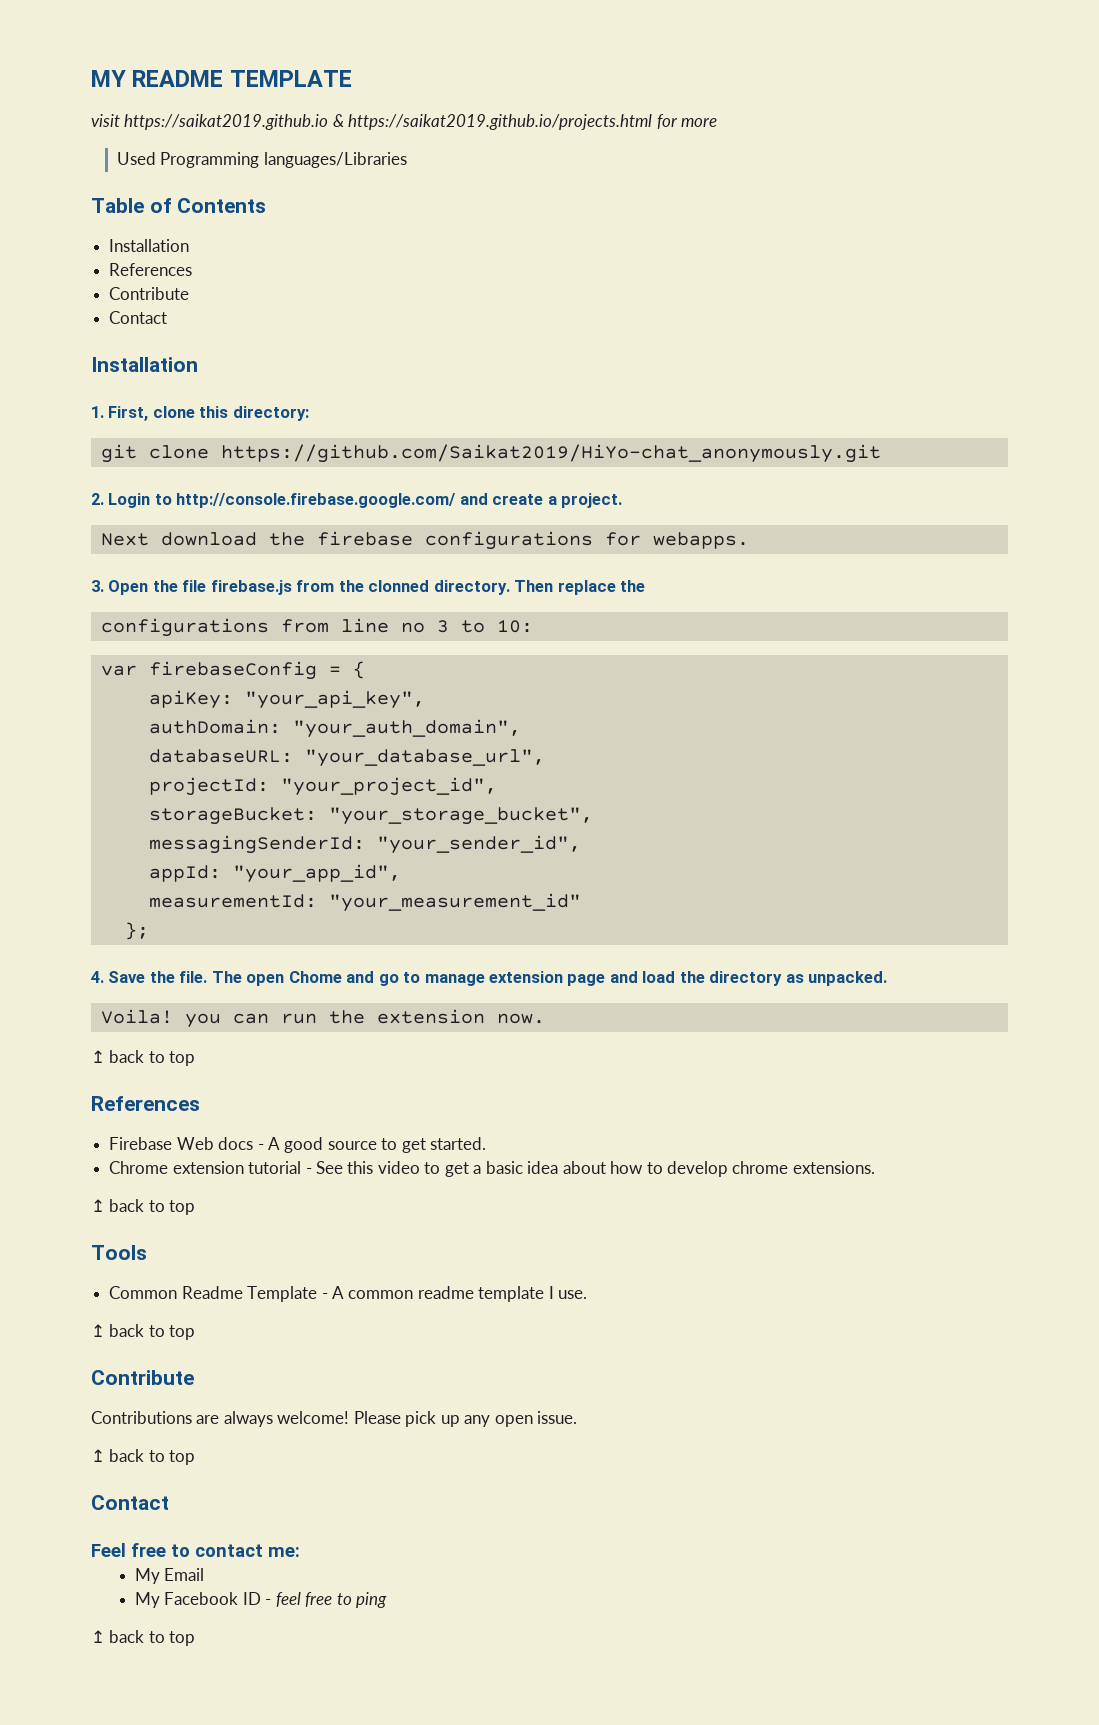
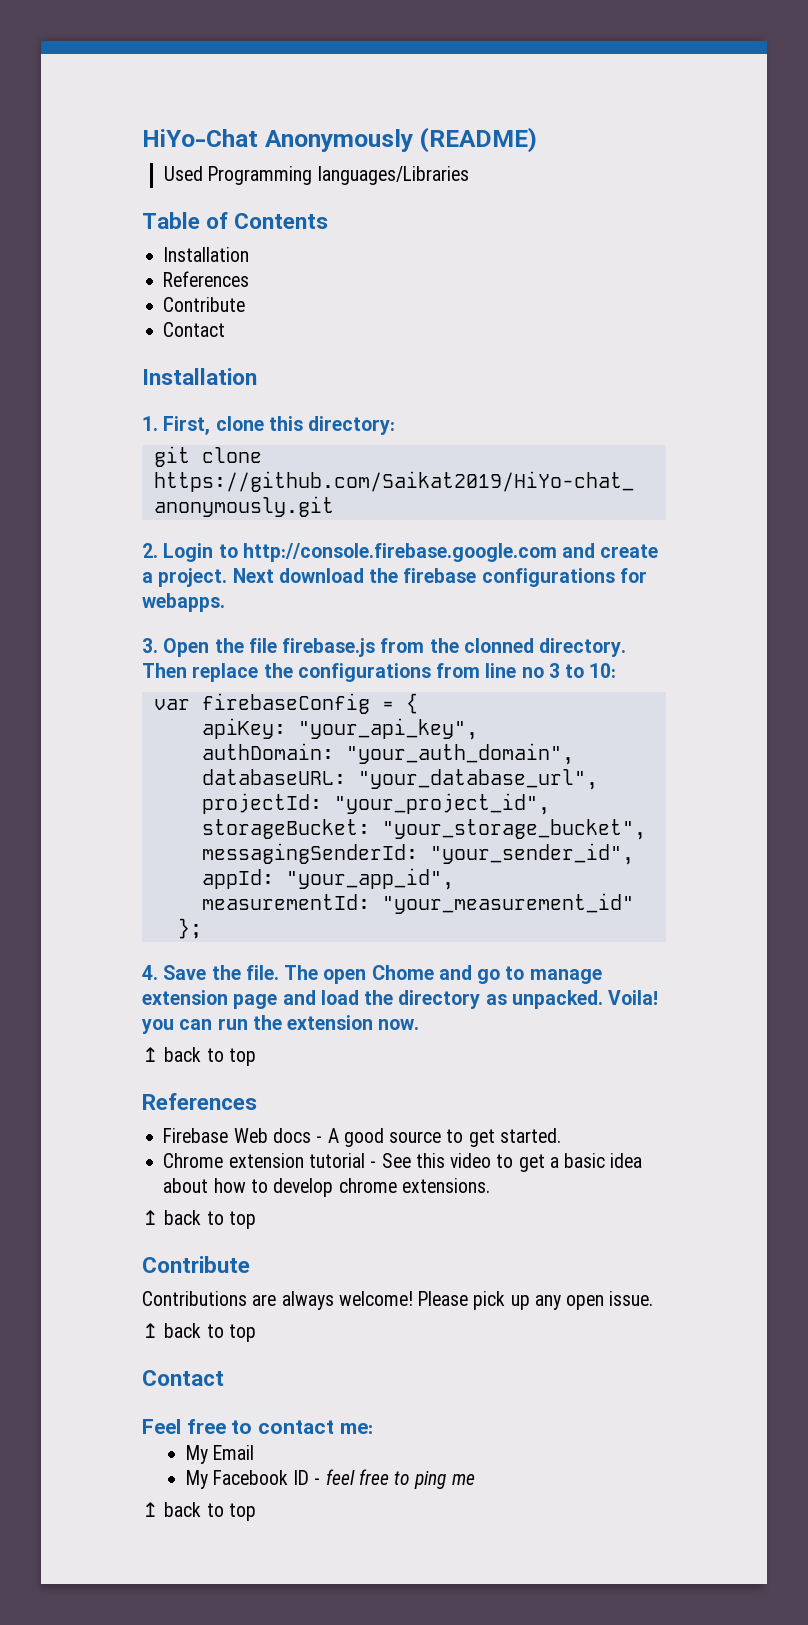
[91,70,352,87] [91,114,718,130] MY README TEMPLATE // visit https://saikat2019.github.io & https://saikat2019.github.io/projects.html for more -> [142,127,538,153] HiYo-Chat Anonymously (README)
[176,493,456,508] http://console.firebase.google.com/ -> [242,543,557,562] http://console.firebase.google.com
(623, 500) // -> (228, 577) none
(646, 586) // -> (293, 670) none
(888, 978) // -> (603, 999) none
[91,1245,147,1260] [109,1286,588,1302] [91,1324,196,1340] // Tools // Common Readme Template - A common readme template I use. // ↥ back to top -> (256, 1220) none
(388, 1600) none -> [451,1474,475,1485] me

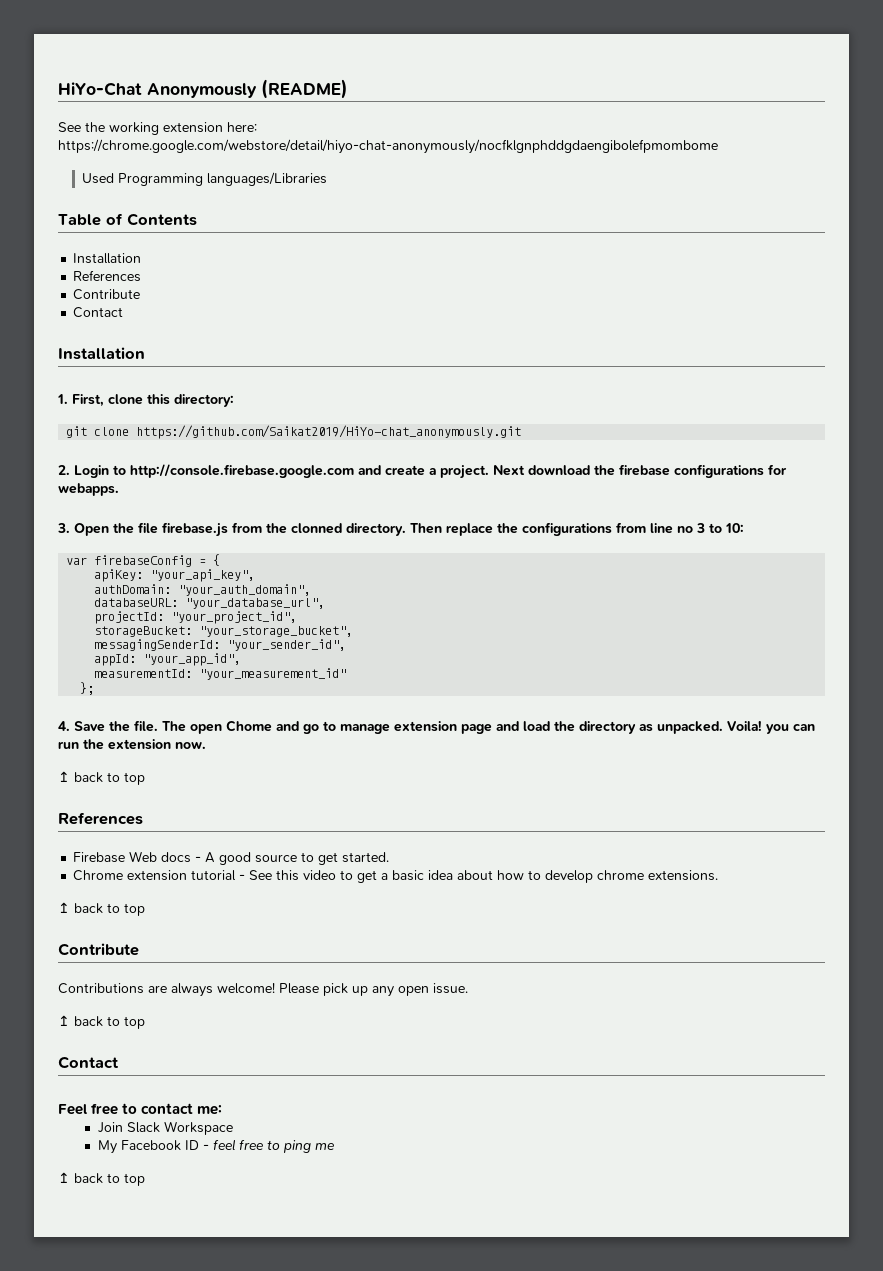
(538, 140) none -> [58,122,257,135] [58,139,718,154] // See the working extension here: https://chrome.google.com/webstore/detail/hiyo-chat-anonymously/nocfklgnphddgdaengibolefpmombome
[185,1445,254,1464] My Email -> [97,1121,233,1135] Join Slack Workspace

